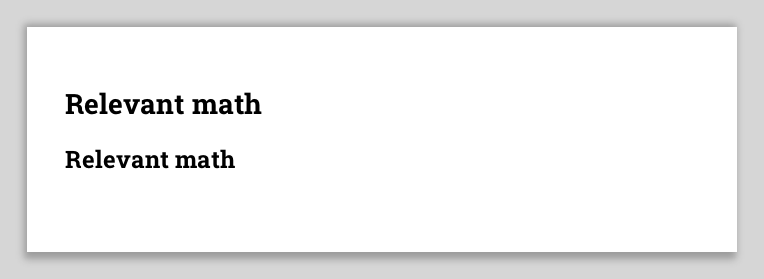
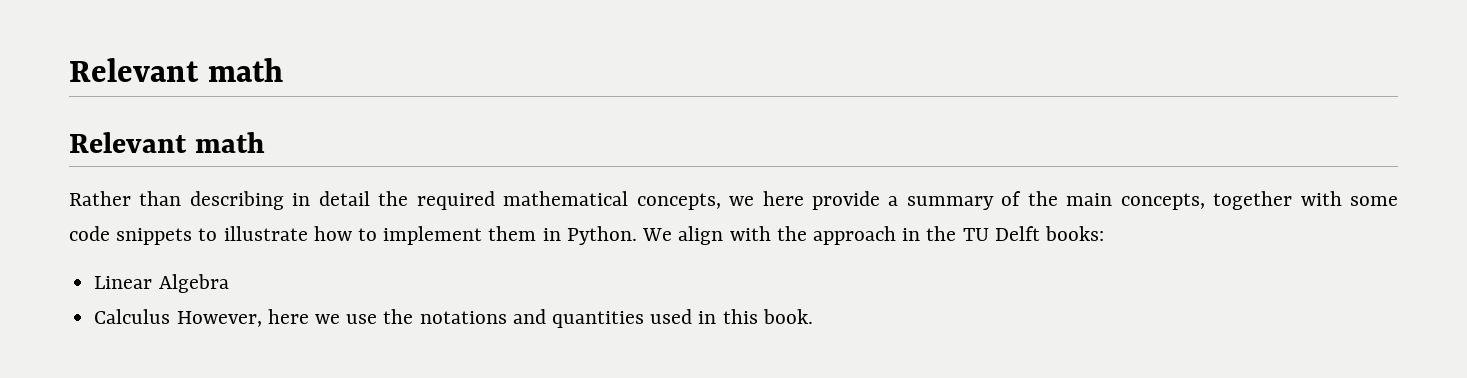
(236, 159) none -> [69,191,1399,210] [69,226,1104,245] [94,274,229,293] [94,309,813,328] // Rather than describing in detail the required mathematical concepts, we here provide a summary of the main concepts, together with some code snippets to illustrate how to implement them in Python. We align with the approach in the TU Delft books: // Linear Algebra // Calculus However, here we use the notations and quantities used in this book.

